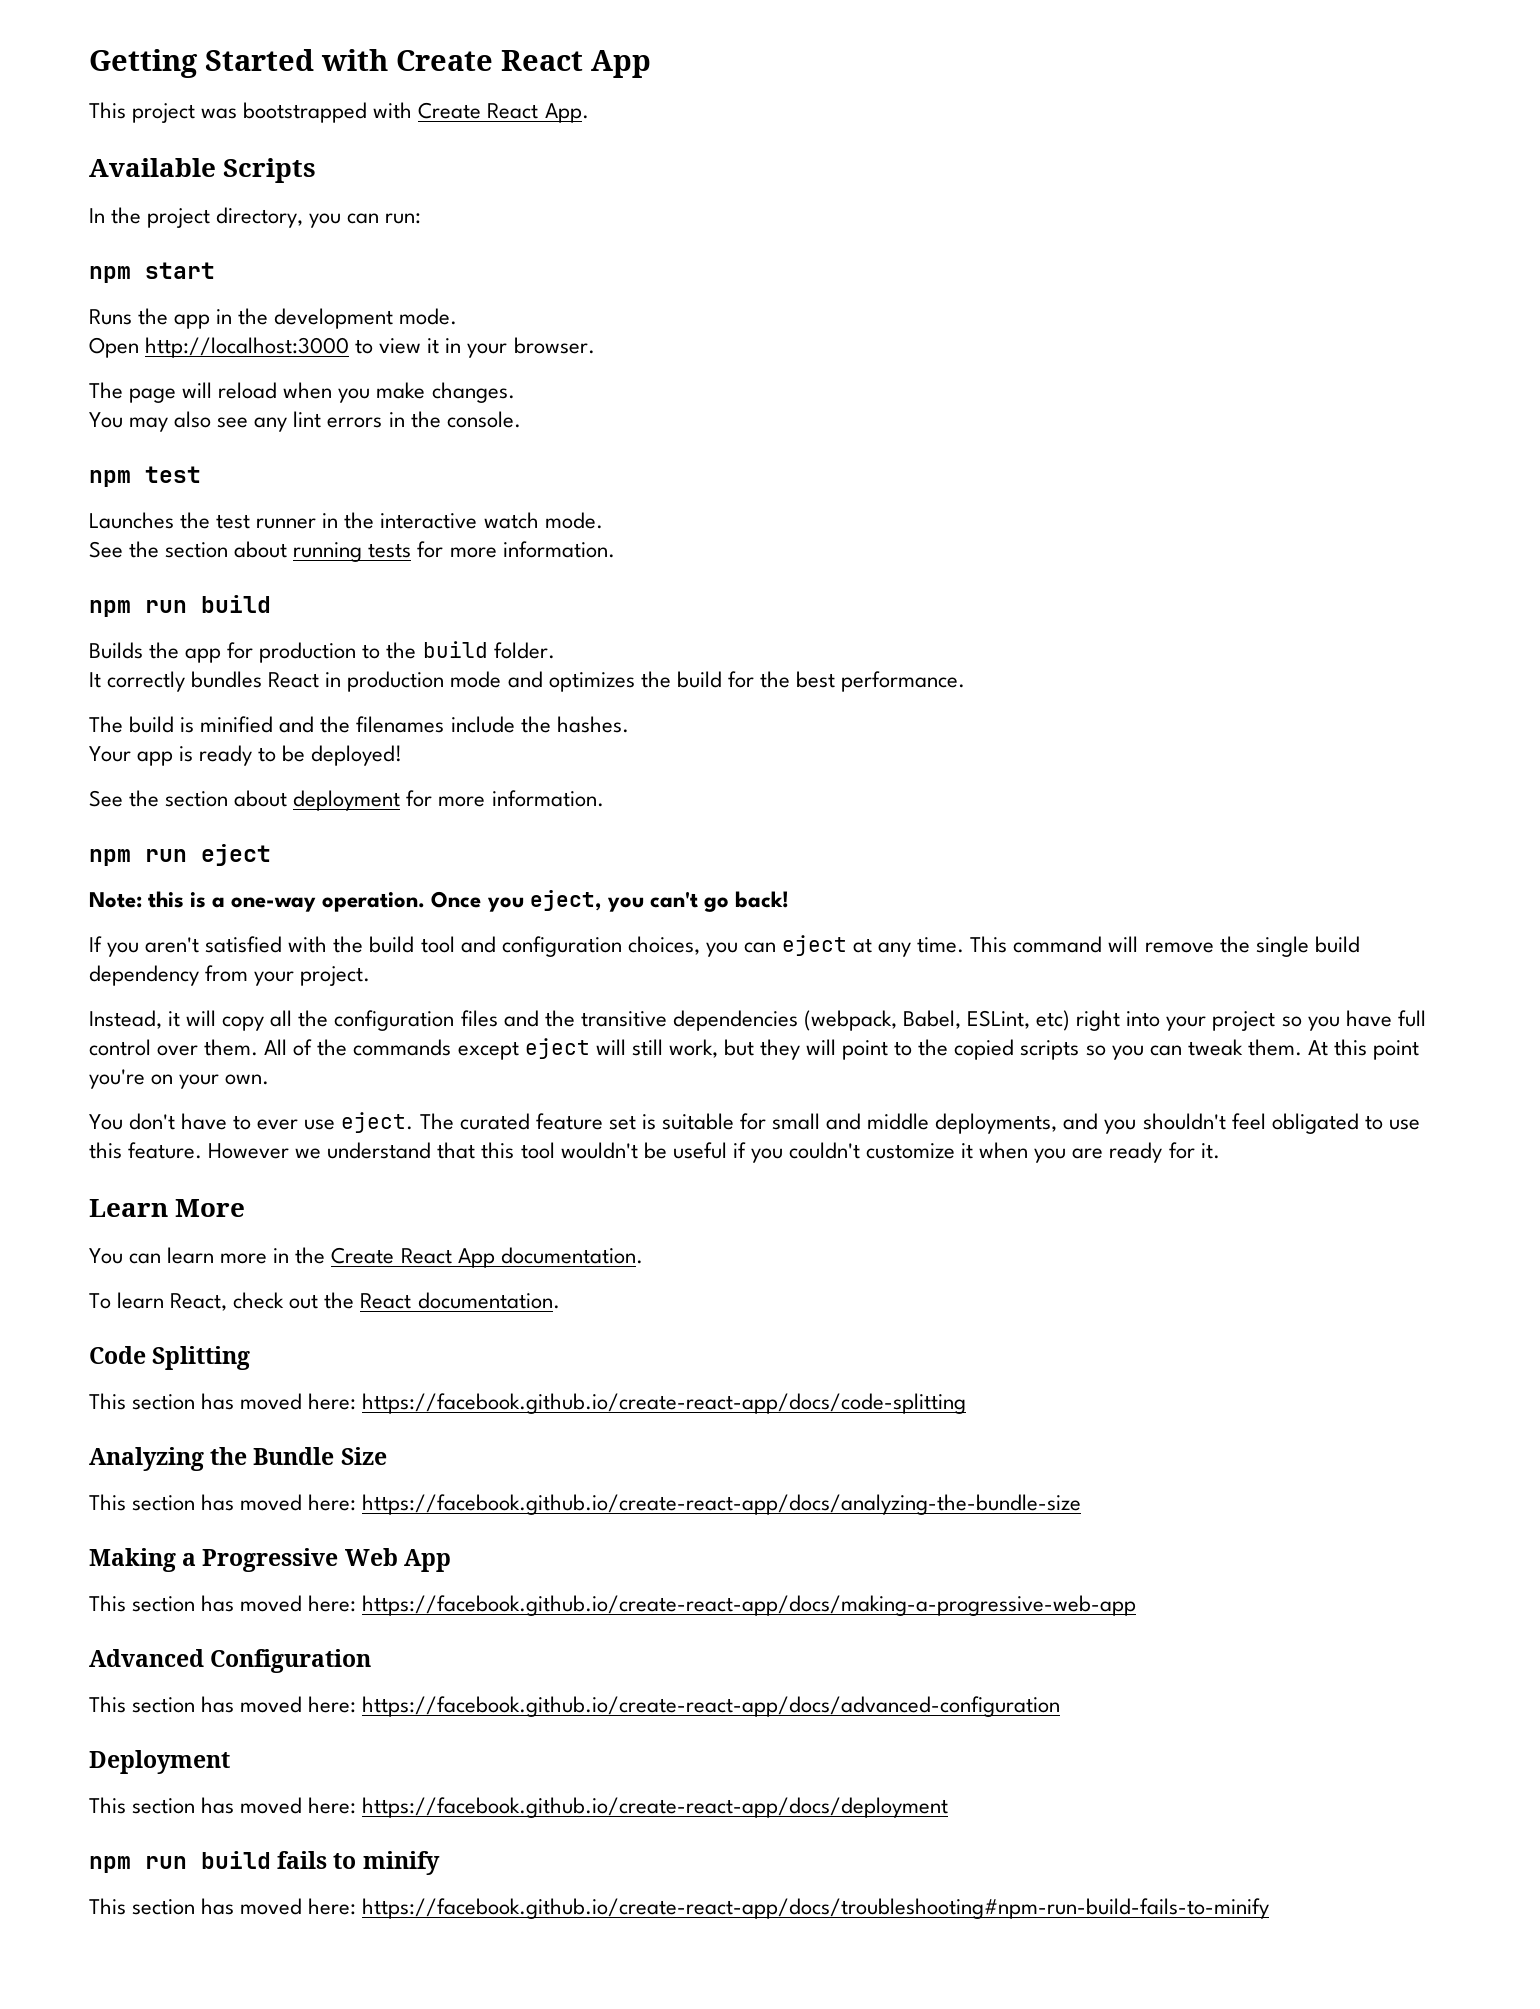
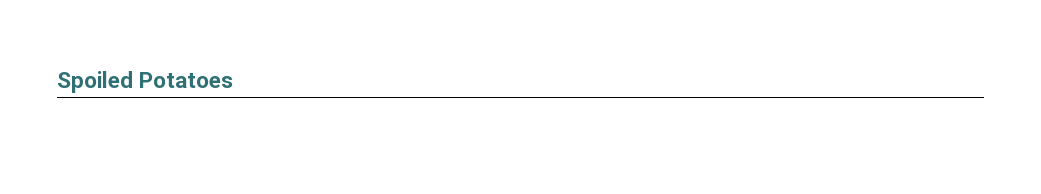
[89,49,651,78] [89,102,589,123] [89,158,317,183] [89,207,422,228] [89,262,215,283] [89,308,458,329] [89,337,595,358] [89,382,515,403] [89,411,521,432] [89,466,201,487] [89,512,603,529] [89,541,615,562] [89,595,271,617] [89,641,555,663] [89,671,966,692] [89,716,629,733] [89,745,403,766] [89,790,604,811] [89,844,271,866] [89,890,789,912] [89,935,1360,957] [89,965,371,986] [89,1010,1426,1031] [89,1038,1420,1060] [89,1069,270,1089] [89,1112,1420,1134] [89,1142,1220,1163] [89,1199,246,1217] [89,1247,643,1268] [89,1292,560,1311] [89,1346,251,1370] [89,1393,967,1414] [89,1447,387,1471] [89,1494,1082,1515] [89,1548,451,1572] [89,1595,1137,1616] [89,1649,372,1673] [89,1696,1061,1717] [89,1750,230,1774] [89,1797,949,1818] [89,1851,440,1875] [89,1898,1270,1919] Getting Started with Create React App // This project was bootstrapped with Create React App. // Available Scripts // In the project directory, you can run: // npm start // Runs the app in the development mode. // Open http://localhost:3000 to view it in your browser. // The page will reload when you make changes. // You may also see any lint errors in the console. // npm test // Launches the test runner in the interactive watch mode. // See the section about running tests for more information. // npm run build // Builds the app for production to the build folder. // It correctly bundles React in production mode and optimizes the build for the best performance. // The build is minified and the filenames include the hashes. // Your app is ready to be deployed! // See the section about deployment for more information. // npm run eject // Note: this is a one-way operation. Once you eject, you can't go back! // If you aren't satisfied with the build tool and configuration choices, you can eject at any time. This command will remove the single build dependency from your project. // Instead, it will copy all the configuration files and the transitive dependencies (webpack, Babel, ESLint, etc) right into your project so you have full control over them. All of the commands except eject will still work, but they will point to the copied scripts so you can tweak them. At this point you're on your own. // You don't have to ever use eject. The curated feature set is suitable for small and middle deployments, and you shouldn't feel obligated to use this feature. However we understand that this tool wouldn't be useful if you couldn't customize it when you are ready for it. // Learn More // You can learn more in the Create React App documentation. // To learn React, check out the React documentation. // Code Splitting // This section has moved here: https://facebook.github.io/create-react-app/docs/code-splitting // Analyzing the Bundle Size // This section has moved here: https://facebook.github.io/create-react-app/docs/analyzing-the-bundle-size // Making a Progressive Web App // This section has moved here: https://facebook.github.io/create-react-app/docs/making-a-progressive-web-app // Advanced Configuration // This section has moved here: https://facebook.github.io/create-react-app/docs/advanced-configuration // Deployment // This section has moved here: https://facebook.github.io/create-react-app/docs/deployment // npm run build fails to minify // This section has moved here: https://facebook.github.io/create-react-app/docs/troubleshooting#npm-run-build-fails-to-minify -> [57,71,234,93] Spoiled Potatoes

